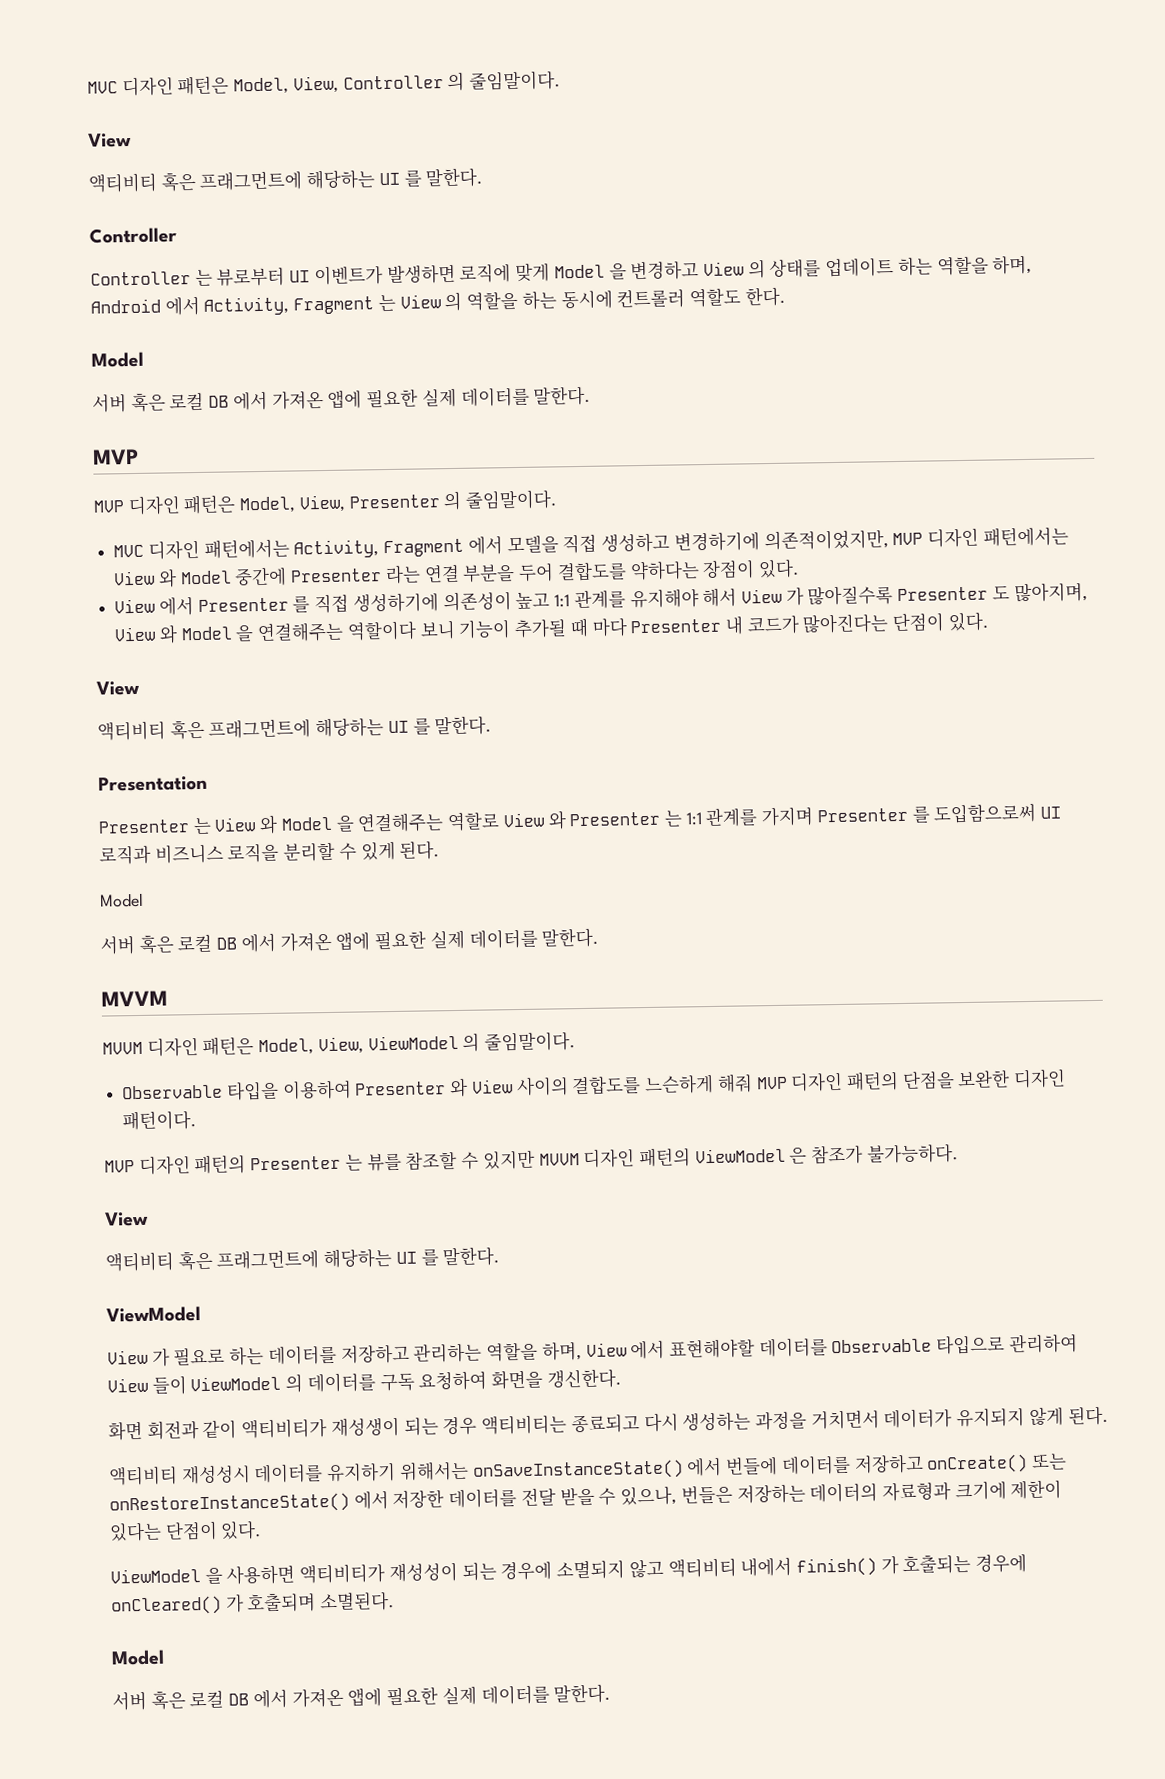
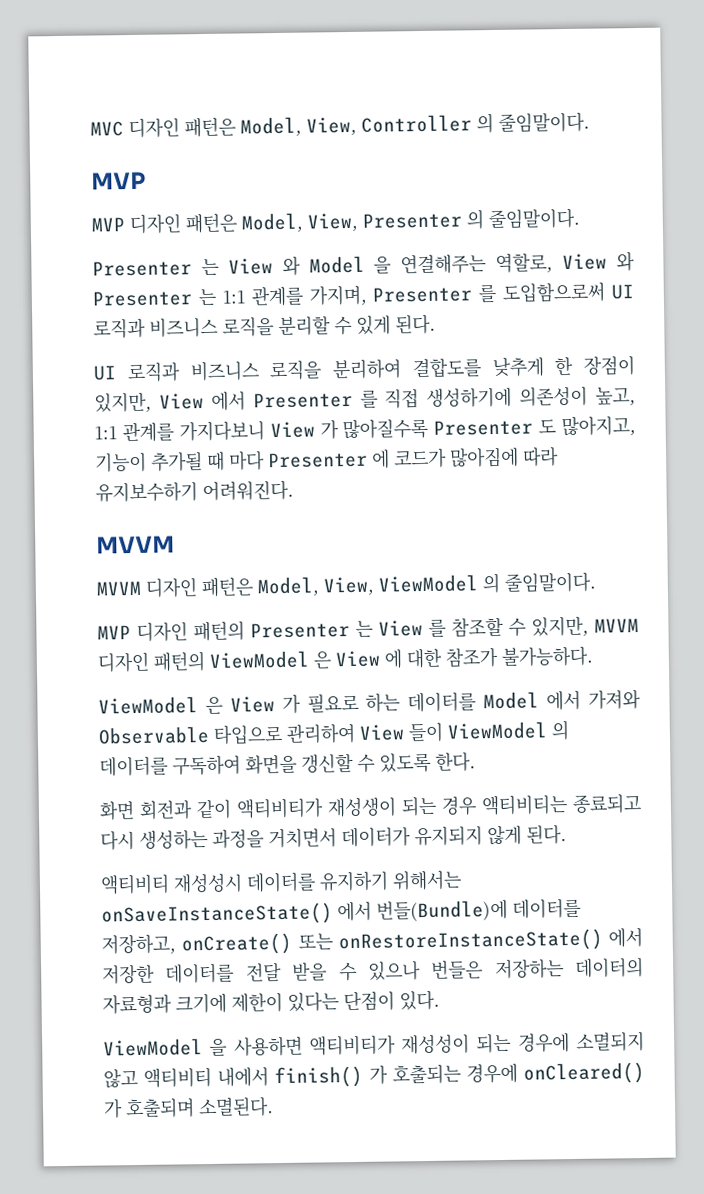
[88,132,132,148] [88,167,483,193] [89,227,177,244] [90,254,1033,287] [90,286,785,316] [91,351,144,368] [92,385,591,413] // View // 액티비티 혹은 프래그먼트에 해당하는 UI 를 말한다. // Controller // Controller 는 뷰로부터 UI 이벤트가 발생하면 로직에 맞게 Model 을 변경하고 View 의 상태를 업데이트 하는 역할을 하며, Android 에서 Activity, Fragment 는 View 의 역할을 하는 동시에 컨트롤러 역할도 한다. // Model // 서버 혹은 로컬 DB 에서 가져온 앱에 필요한 실제 데이터를 말한다. -> (590, 122) none
[113,526,1069,560] [113,558,799,588] [114,582,1088,616] [114,611,988,644] [96,680,140,696] [97,715,492,741] [98,775,208,792] // MVC 디자인 패턴에서는 Activity, Fragment 에서 모델을 직접 생성하고 변경하기에 의존적이었지만, MVP 디자인 패턴에서는 View 와 Model 중간에 Presenter 라는 연결 부분을 두어 결합도를 약하다는 장점이 있다. // View 에서 Presenter 를 직접 생성하기에 의존성이 높고 1:1 관계를 유지해야 해서 View 가 많아질수록 Presenter 도 많아지며, View 와 Model 을 연결해주는 역할이다 보니 기능이 추가될 때 마다 Presenter 내 코드가 많아진다는 단점이 있다. // View // 액티비티 혹은 프래그먼트에 해당하는 UI 를 말한다. // Presentation -> (580, 218) none
[447,812,501,832] 역할로 -> [495,253,554,274] 역할로,
[761,806,815,827] 가지며 -> [308,284,367,307] 가지며,
[100,892,144,908] [100,927,599,955] Model // 서버 혹은 로컬 DB 에서 가져온 앱에 필요한 실제 데이터를 말한다. -> [93,356,635,383] [94,385,636,414] [94,415,636,443] [94,446,559,473] [95,479,294,503] UI 로직과 비즈니스 로직을 분리하여 결합도를 낮추게 한 장점이 있지만, View 에서 Presenter 를 직접 생성하기에 의존성이 높고, 1:1 관계를 가지다보니 View 가 많아질수록 Presenter 도 많아지고, 기능이 추가될 때 마다 Presenter 에 코드가 많아짐에 따라 유지보수하기 어려워진다.
[122,1068,1067,1101] [122,1110,197,1131] // Observable 타입을 이용하여 Presenter 와 View 사이의 결합도를 느슨하게 해줘 MVP 디자인 패턴의 단점을 보완한 디자인 패턴이다. -> (596, 582) none
[366,1152,402,1172] 뷰를 -> [378,618,446,637] View 를
[482,1149,535,1170] 있지만 -> [531,615,589,638] 있지만,
(808, 1155) none -> [335,648,442,669] View 에 대한
[105,1211,149,1227] [105,1246,500,1272] [106,1306,201,1323] // View // 액티비티 혹은 프래그먼트에 해당하는 UI 를 말한다. // ViewModel // -> [98,696,223,715] // ViewModel 은
[340,1337,828,1364] 저장하고 관리하는 역할을 하며, View 에서 표현해야할 데이터를 -> [483,689,642,711] Model 에서 가져와
[379,1368,621,1392] 구독 요청하여 화면을 갱신한다. -> [172,751,476,776] 구독하여 화면을 갱신할 수 있도록 한다.
[725,1454,924,1476] 번들에 데이터를 저장하고 -> [376,897,581,922] [101,934,176,956] 번들(Bundle)에 데이터를 저장하고,
[620,1485,678,1506] 있으나, -> [367,961,421,981] 있으나
[111,1649,165,1666] [112,1683,611,1711] // Model // 서버 혹은 로컬 DB 에서 가져온 앱에 필요한 실제 데이터를 말한다. -> (274, 1107) none

